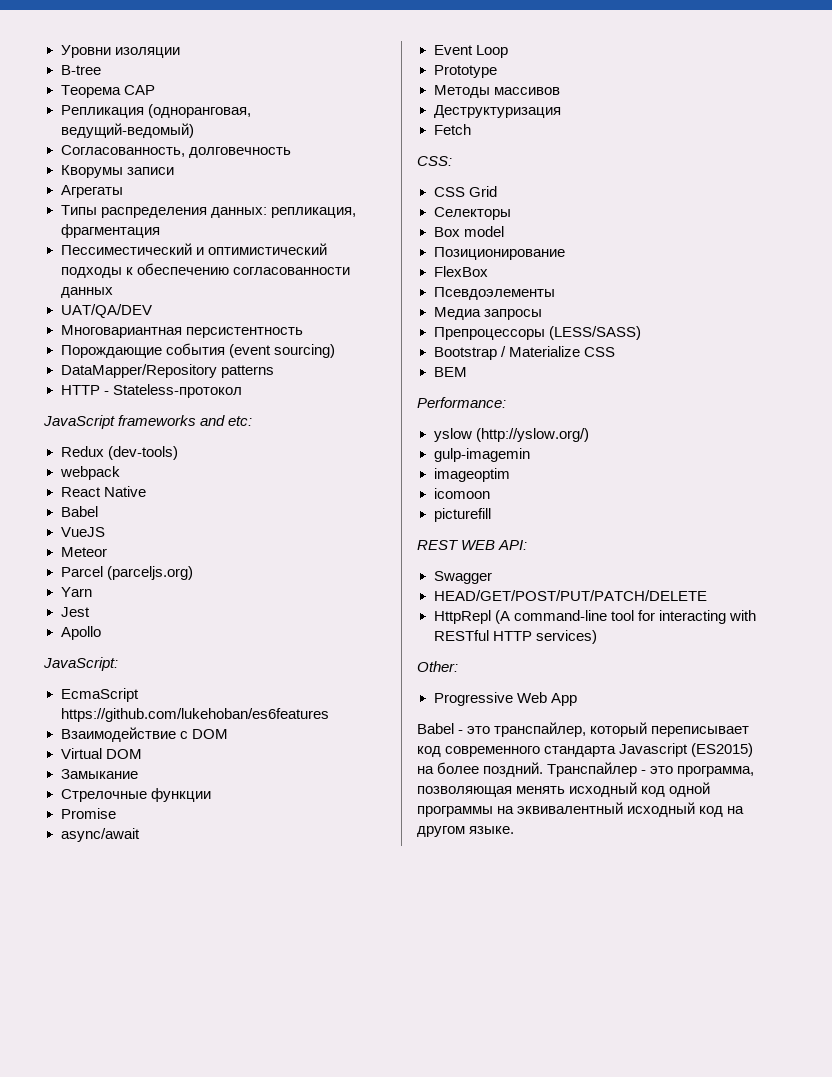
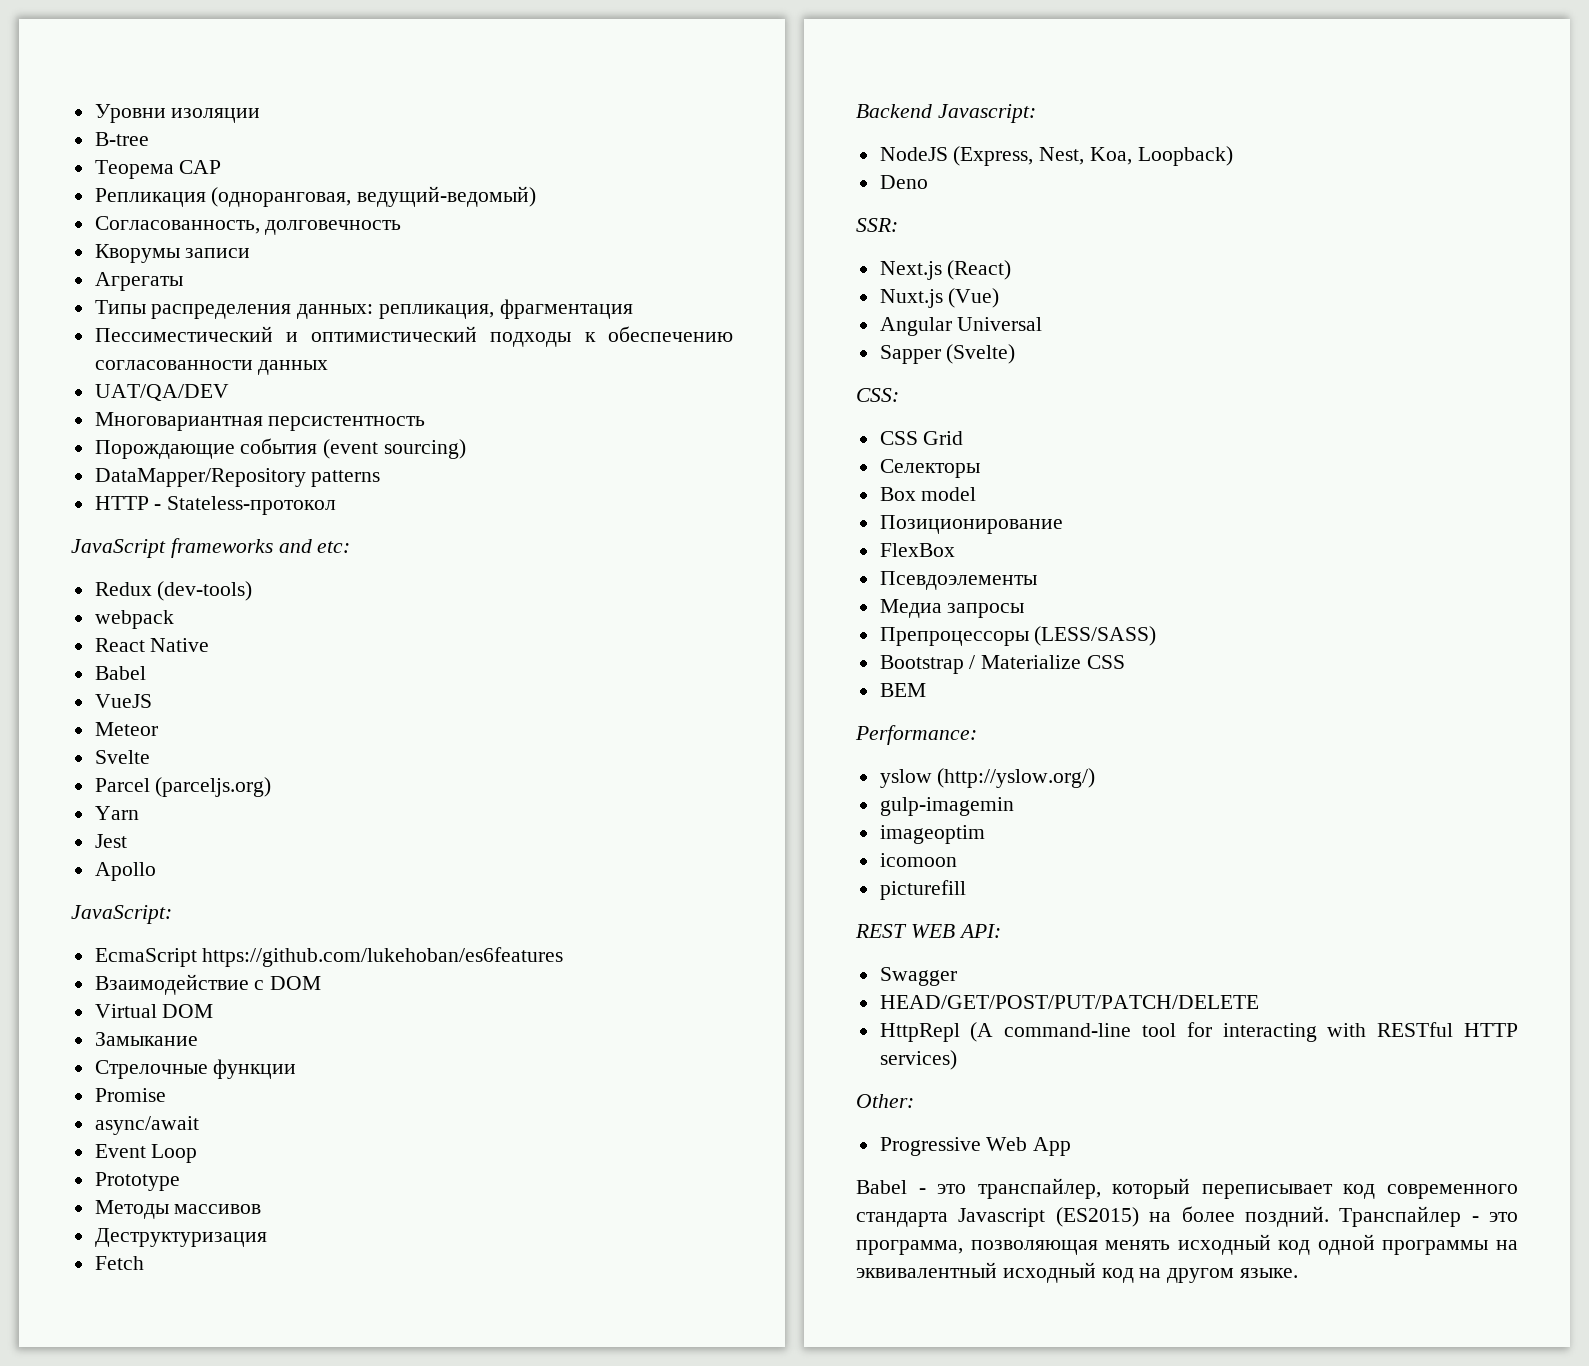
(107, 552) none -> [94,750,150,764] // Svelte
(471, 129) none -> [856,104,1036,123] [879,146,1233,166] [879,175,928,189] [856,218,898,232] [879,260,1012,280] [879,288,1000,308] [879,317,1043,336] [879,344,1016,364] // Backend Javascript: // NodeJS (Express, Nest, Koa, Loopback) // Deno // SSR: // Next.js (React) // Nuxt.js (Vue) // Angular Universal // Sapper (Svelte)

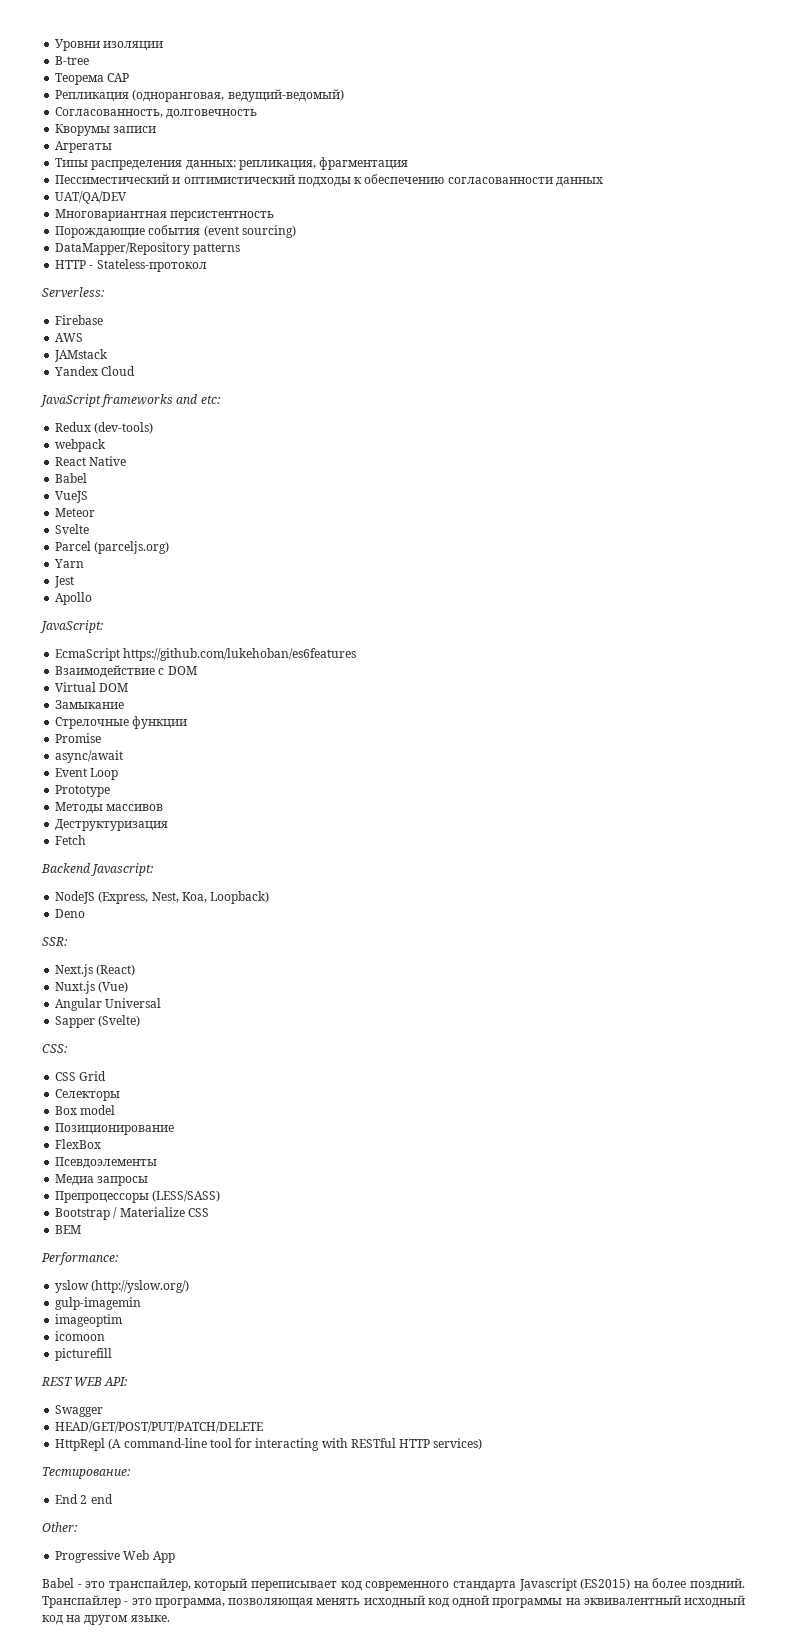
(337, 505) none -> [42,287,104,298] [55,315,104,325] [55,333,84,342] [54,349,109,362] [54,366,136,376] // Serverless: // Firebase // AWS // JAMstack // Yandex Cloud
(957, 1060) none -> [42,1467,130,1479] [55,1494,113,1504] // Тестирование: // End 2 end

